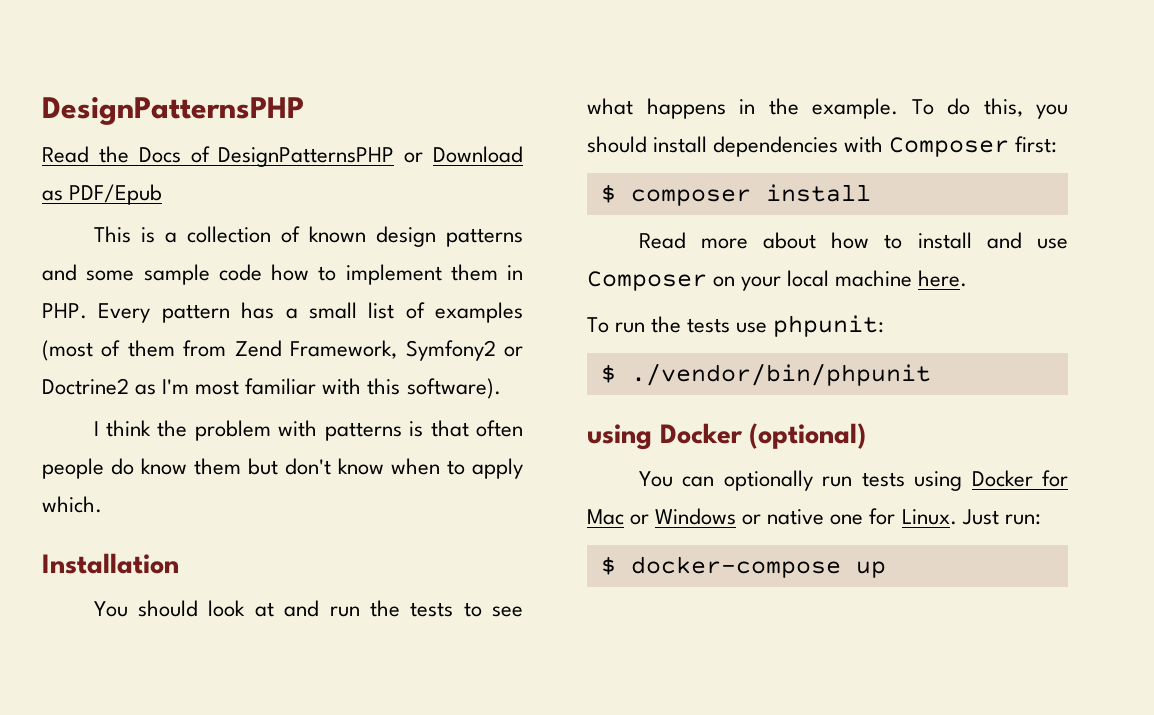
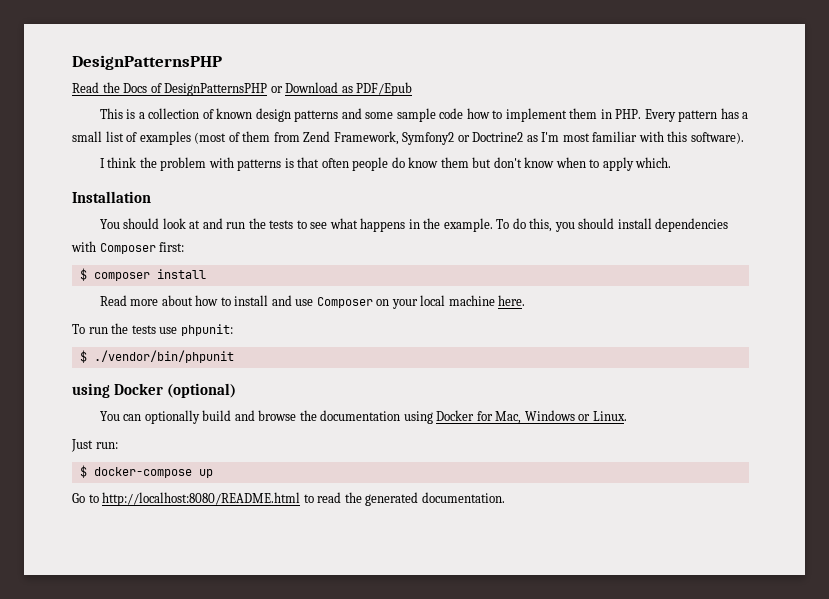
[822,470,1068,491] [587,508,896,525] run tests using Docker for Mac or Windows or native one for -> [202,410,591,424] build and browse the documentation using Docker for Mac, Windows or
(957, 517) none -> (627, 416) //
(886, 569) none -> [72,492,505,506] // Go to http://localhost:8080/README.html to read the generated documentation.

